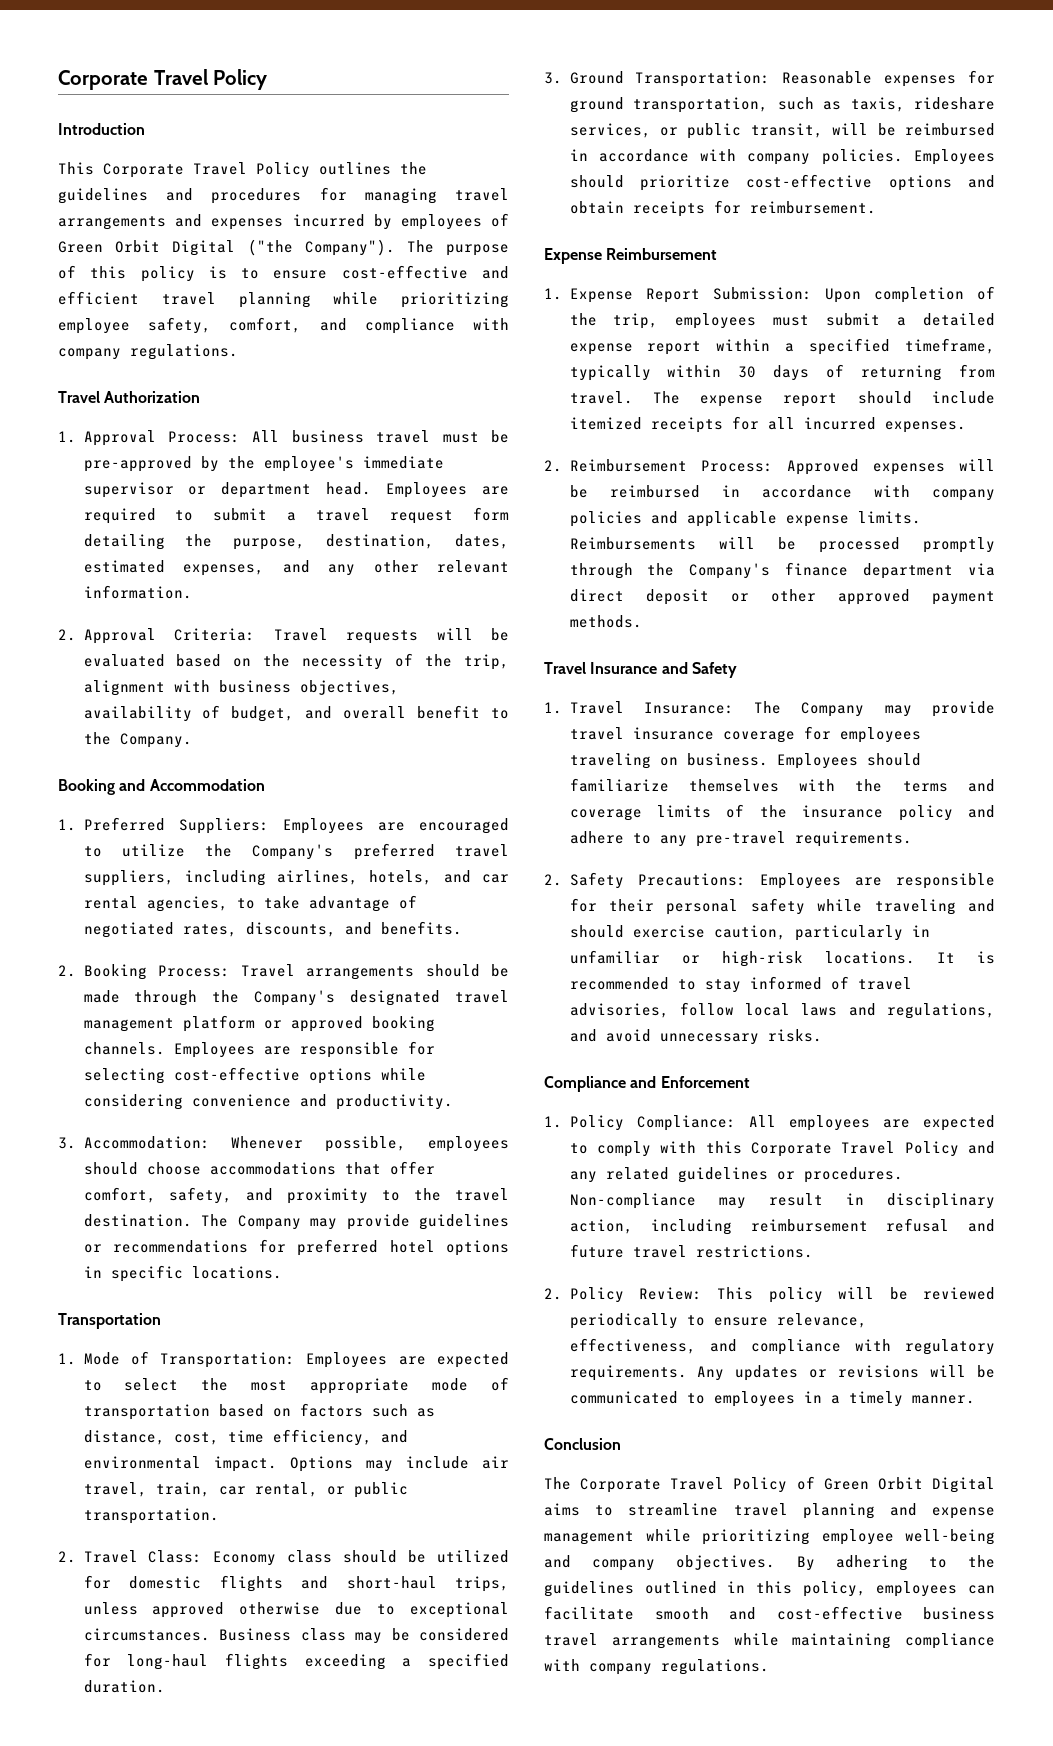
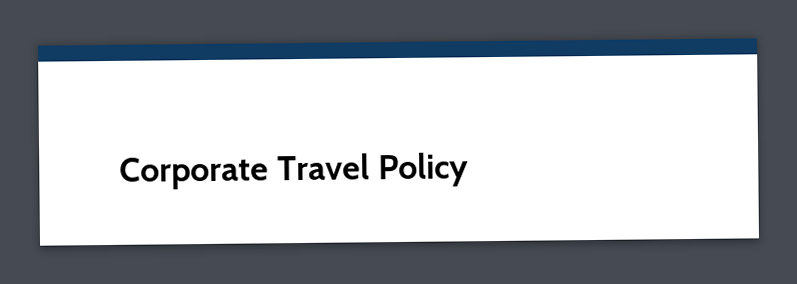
[58,69,268,90] [58,123,145,135] [58,162,427,178] [58,187,509,204] [58,213,510,230] [58,239,509,256] [58,265,509,282] [58,291,509,308] [58,317,509,334] [58,344,238,360] [58,391,201,403] [58,430,510,446] [83,456,444,472] [83,482,509,498] [83,507,509,524] [83,534,509,550] [83,560,509,576] [83,585,192,599] [58,628,509,644] [83,653,509,670] [83,680,399,696] [83,705,510,722] [83,732,192,748] [58,779,265,795] [58,817,509,834] [83,843,509,860] [83,870,510,886] [83,895,417,912] [83,921,462,938] [58,964,510,980] [83,990,509,1006] [83,1015,435,1032] [83,1041,435,1058] [83,1067,426,1084] [83,1094,453,1110] [58,1136,509,1152] [83,1161,435,1175] [83,1187,510,1204] [83,1214,509,1230] [83,1239,510,1256] [83,1265,282,1282] [58,1313,161,1329] [58,1351,509,1368] [83,1377,509,1394] [83,1403,435,1420] [83,1429,408,1446] [83,1456,510,1472] [83,1482,408,1498] [83,1508,219,1524] [58,1550,510,1566] [83,1575,509,1592] [83,1602,509,1618] [83,1628,509,1644] [83,1653,509,1670] [83,1680,165,1693] [544,70,995,87] [569,97,995,113] [569,123,995,139] [569,149,995,165] [569,174,995,191] [569,200,876,217] [544,248,718,264] [544,286,995,303] [569,313,995,329] [569,338,995,355] [569,364,995,381] [569,391,995,407] [569,416,966,433] [544,459,995,475] [569,485,995,501] [569,511,921,527] [569,537,995,553] [569,562,995,579] [569,589,995,605] [569,615,642,628] [544,662,737,678] [544,701,995,717] [569,726,921,743] [569,753,921,769] [569,778,995,792] [569,804,995,821] [569,831,912,847] [544,872,995,889] [569,898,995,915] [569,925,930,941] [569,950,995,967] [569,976,912,993] [569,1002,995,1019] [569,1029,822,1045] [544,1076,750,1092] [544,1115,995,1131] [569,1141,995,1157] [569,1167,903,1183] [569,1193,995,1209] [569,1218,995,1235] [569,1244,813,1258] [544,1287,995,1303] [569,1313,867,1329] [569,1338,995,1355] [569,1365,995,1381] [569,1391,975,1407] [544,1438,621,1450] [544,1476,995,1493] [544,1503,995,1519] [544,1529,995,1545] [544,1555,995,1571] [544,1581,995,1597] [544,1606,995,1620] [544,1633,995,1649] [544,1659,769,1675] Corporate Travel Policy // Introduction // This Corporate Travel Policy outlines the guidelines and procedures for managing travel arrangements and expenses incurred by employees of Green Orbit Digital ("the Company"). The purpose of this policy is to ensure cost-effective and efficient travel planning while prioritizing employee safety, comfort, and compliance with company regulations. // Travel Authorization // 1. Approval Process: All business travel must be pre-approved by the employee's immediate supervisor or department head. Employees are required to submit a travel request form detailing the purpose, destination, dates, estimated expenses, and any other relevant information. // 2. Approval Criteria: Travel requests will be evaluated based on the necessity of the trip, alignment with business objectives, availability of budget, and overall benefit to the Company. // Booking and Accommodation // 1. Preferred Suppliers: Employees are encouraged to utilize the Company's preferred travel suppliers, including airlines, hotels, and car rental agencies, to take advantage of negotiated rates, discounts, and benefits. // 2. Booking Process: Travel arrangements should be made through the Company's designated travel management platform or approved booking channels. Employees are responsible for selecting cost-effective options while considering convenience and productivity. // 3. Accommodation: Whenever possible, employees should choose accommodations that offer comfort, safety, and proximity to the travel destination. The Company may provide guidelines or recommendations for preferred hotel options in specific locations. // Transportation // 1. Mode of Transportation: Employees are expected to select the most appropriate mode of transportation based on factors such as distance, cost, time efficiency, and environmental impact. Options may include air travel, train, car rental, or public transportation. // 2. Travel Class: Economy class should be utilized for domestic flights and short-haul trips, unless approved otherwise due to exceptional circumstances. Business class may be considered for long-haul flights exceeding a specified duration. // 3. Ground Transportation: Reasonable expenses for ground transportation, such as taxis, rideshare services, or public transit, will be reimbursed in accordance with company policies. Employees should prioritize cost-effective options and obtain receipts for reimbursement. // Expense Reimbursement // 1. Expense Report Submission: Upon completion of the trip, employees must submit a detailed expense report within a specified timeframe, typically within 30 days of returning from travel. The expense report should include itemized receipts for all incurred expenses. // 2. Reimbursement Process: Approved expenses will be reimbursed in accordance with company policies and applicable expense limits. Reimbursements will be processed promptly through the Company's finance department via direct deposit or other approved payment methods. // Travel Insurance and Safety // 1. Travel Insurance: The Company may provide travel insurance coverage for employees traveling on business. Employees should familiarize themselves with the terms and coverage limits of the insurance policy and adhere to any pre-travel requirements. // 2. Safety Precautions: Employees are responsible for their personal safety while traveling and should exercise caution, particularly in unfamiliar or high-risk locations. It is recommended to stay informed of travel advisories, follow local laws and regulations, and avoid unnecessary risks. // Compliance and Enforcement // 1. Policy Compliance: All employees are expected to comply with this Corporate Travel Policy and any related guidelines or procedures. Non-compliance may result in disciplinary action, including reimbursement refusal and future travel restrictions. // 2. Policy Review: This policy will be reviewed periodically to ensure relevance, effectiveness, and compliance with regulatory requirements. Any updates or revisions will be communicated to employees in a timely manner. // Conclusion // The Corporate Travel Policy of Green Orbit Digital aims to streamline travel planning and expense management while prioritizing employee well-being and company objectives. By adhering to the guidelines outlined in this policy, employees can facilitate smooth and cost-effective business travel arrangements while maintaining compliance with company regulations. -> [119,152,470,190] Corporate Travel Policy

